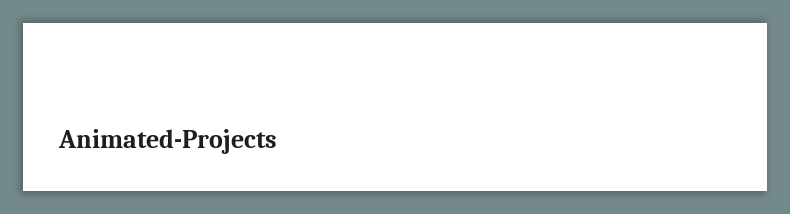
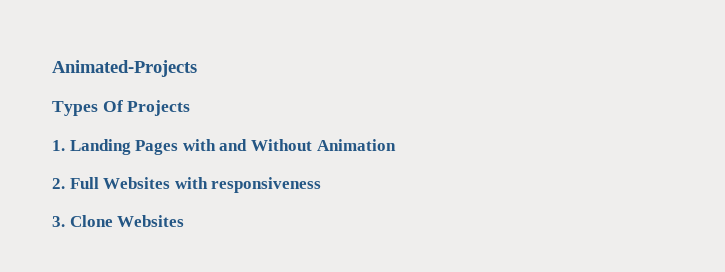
(277, 141) none -> [52,100,191,116] [52,139,396,155] [52,177,322,193] [52,215,185,227] // Types Of Projects // 1. Landing Pages with and Without Animation // 2. Full Websites with responsiveness // 3. Clone Websites

